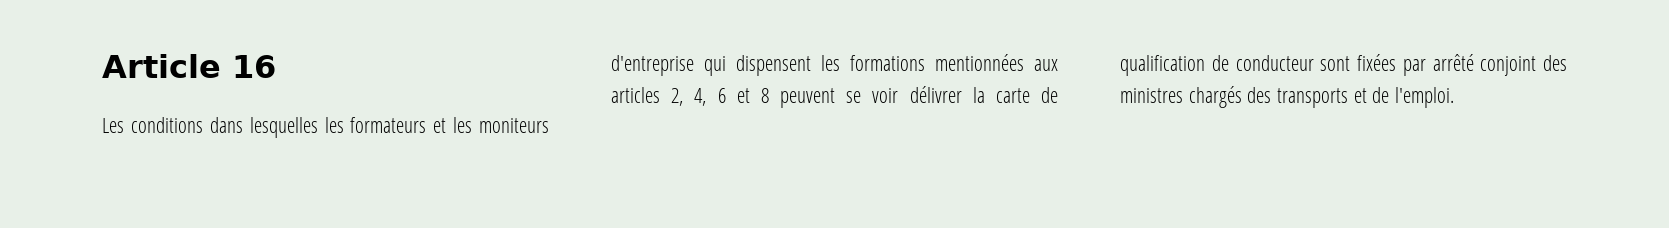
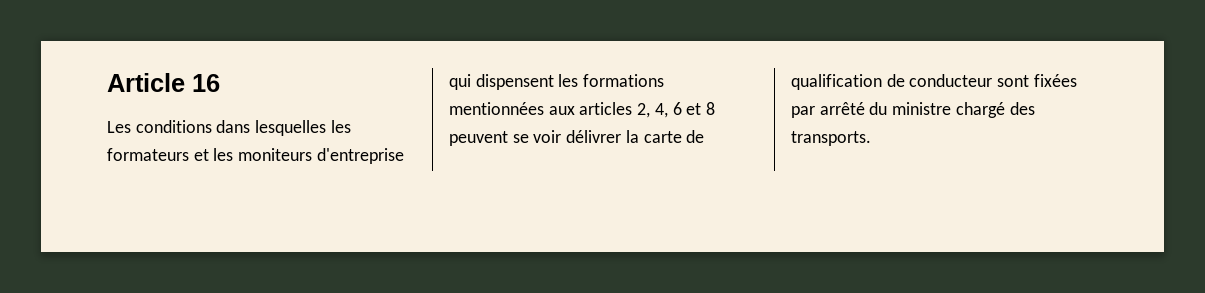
[1480,55,1567,76] [1120,86,1455,108] conjoint des ministres chargés des transports et de l'emploi. -> [869,102,1035,118] [791,131,871,146] du ministre chargé des transports.

